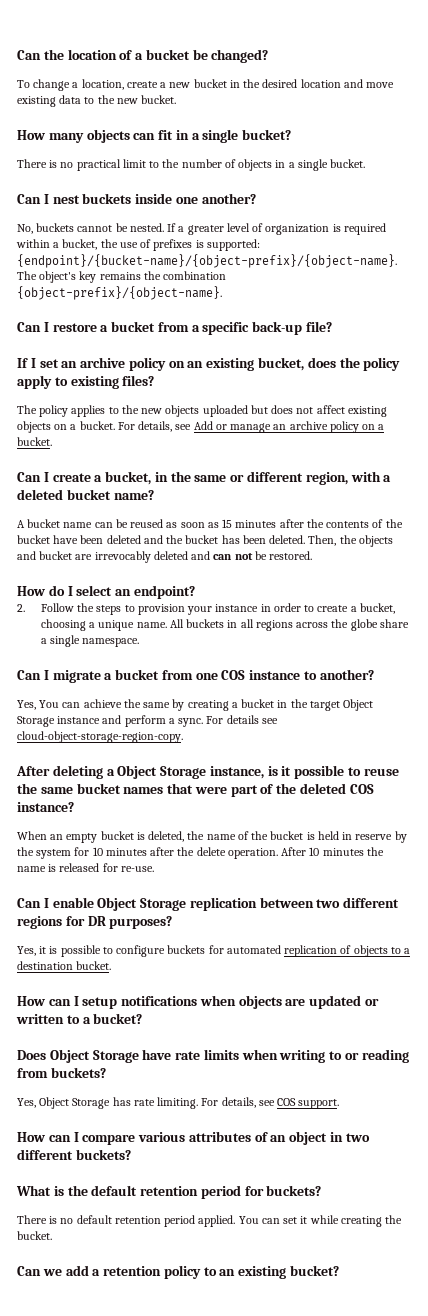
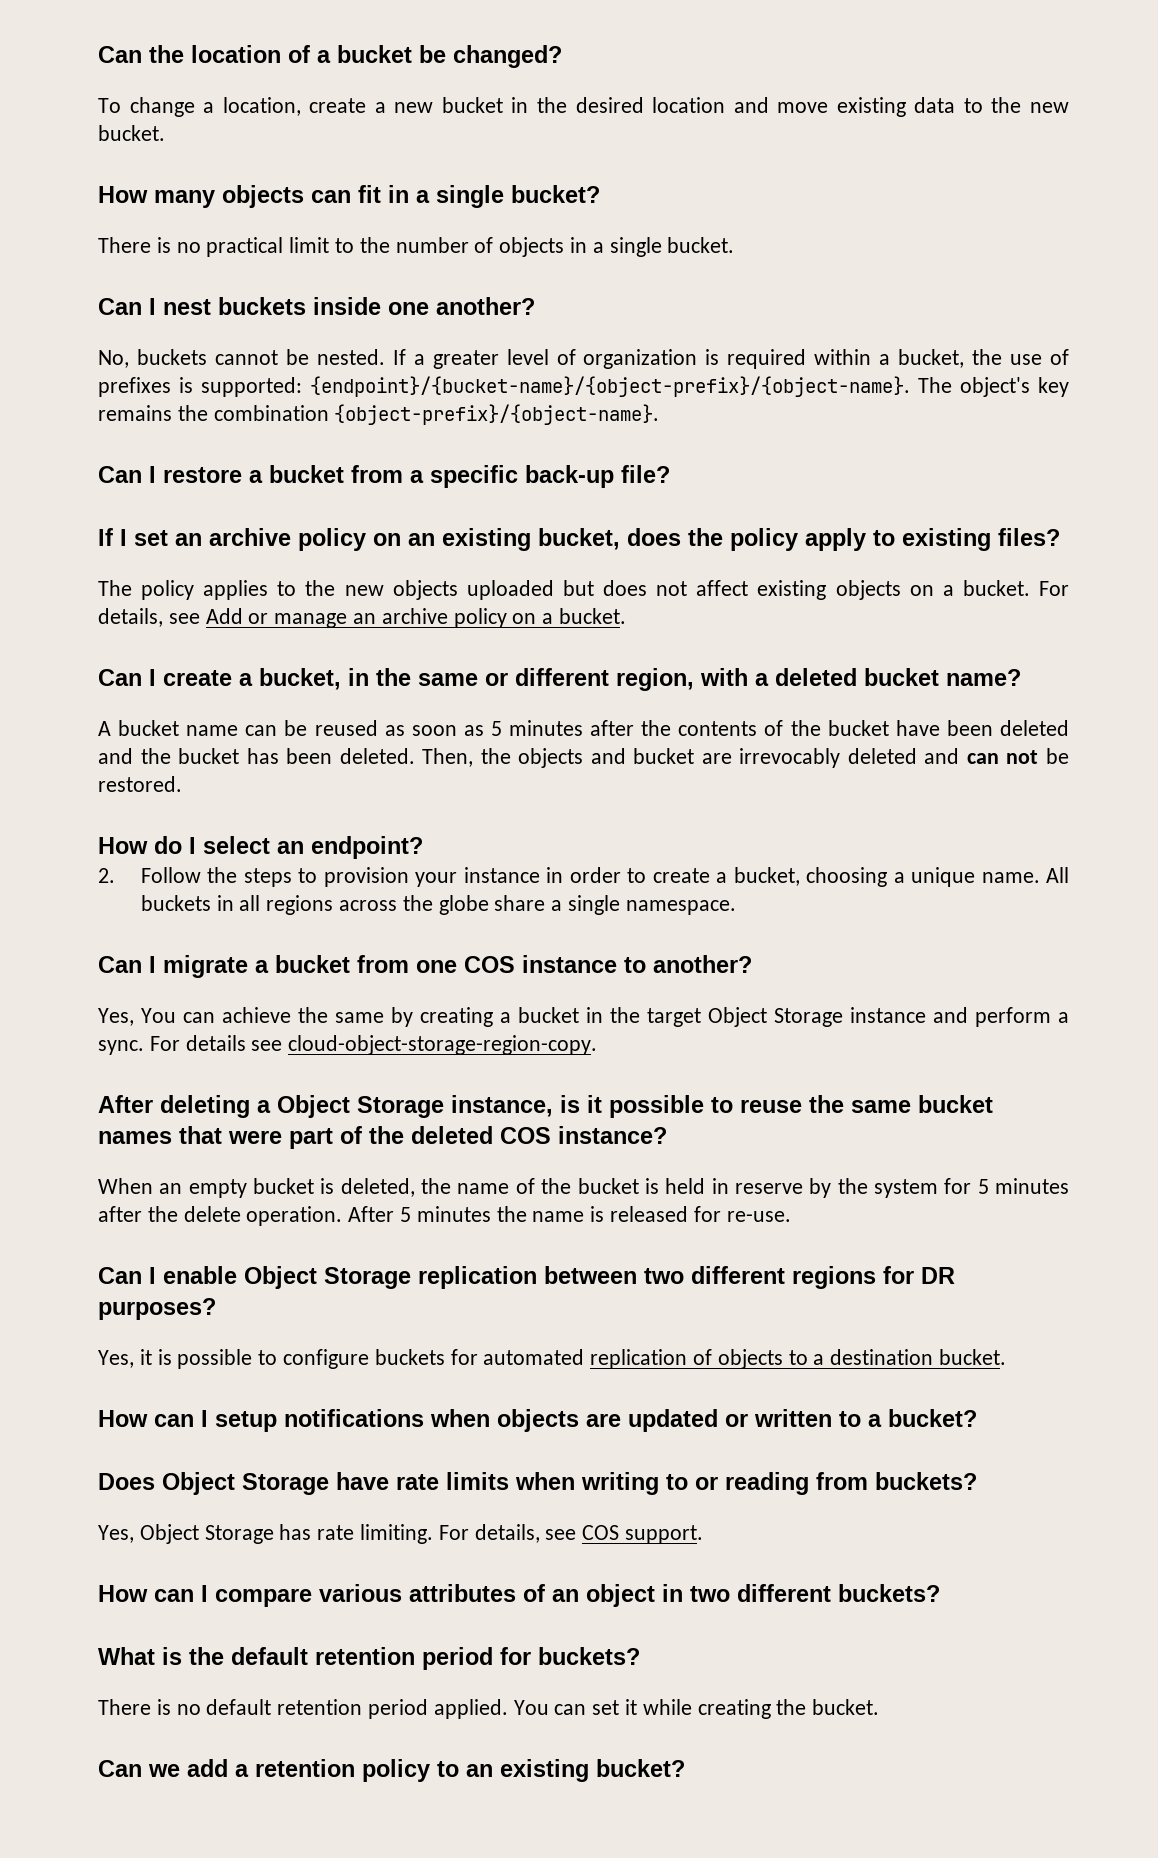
[222,519,233,528] 15 -> [490,721,502,736] 5
[92,847,103,856] 10 -> [977,1179,989,1194] 5
[309,847,320,856] 10 -> [400,1207,412,1222] 5

